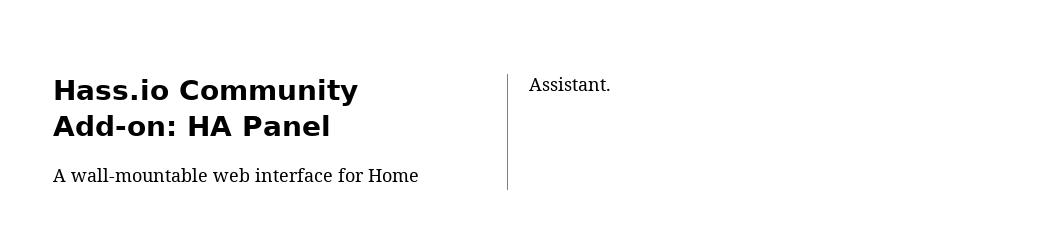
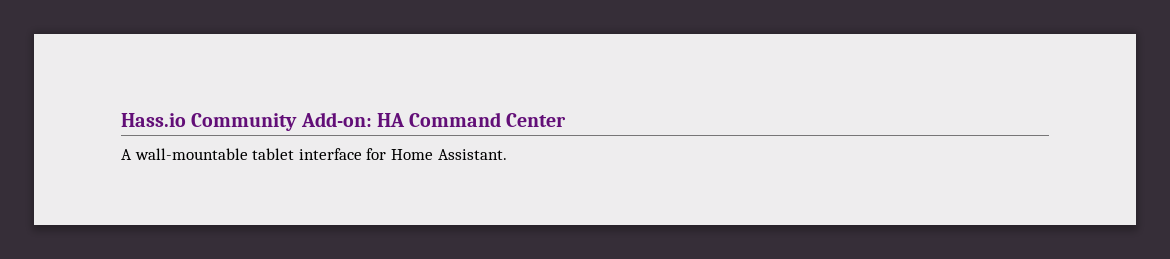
[242,115,331,136] Panel -> [409,112,567,127] Command Center
[213,168,250,182] web -> [252,148,295,160] tablet

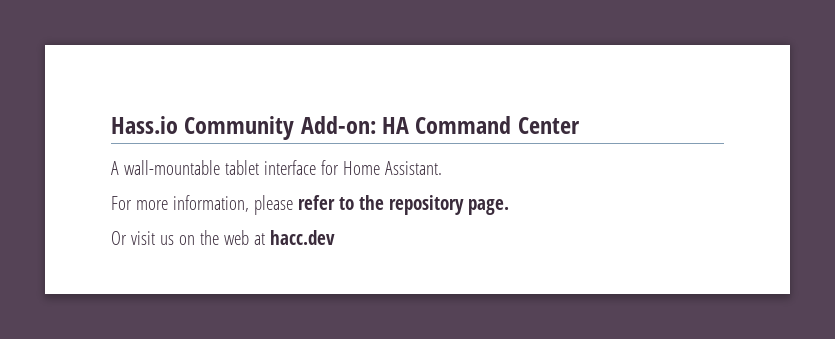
(507, 154) none -> [111,195,509,215] [111,230,335,245] // For more information, please refer to the repository page. // Or visit us on the web at hacc.dev

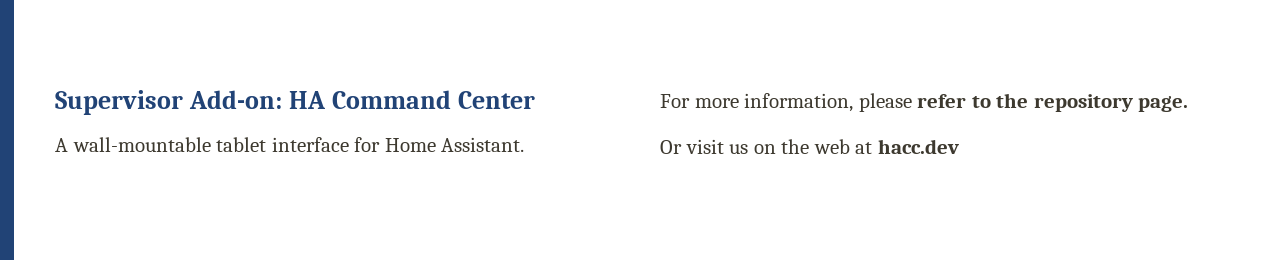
[111,116,295,140] Hass.io Community -> [55,90,183,115] Supervisor

